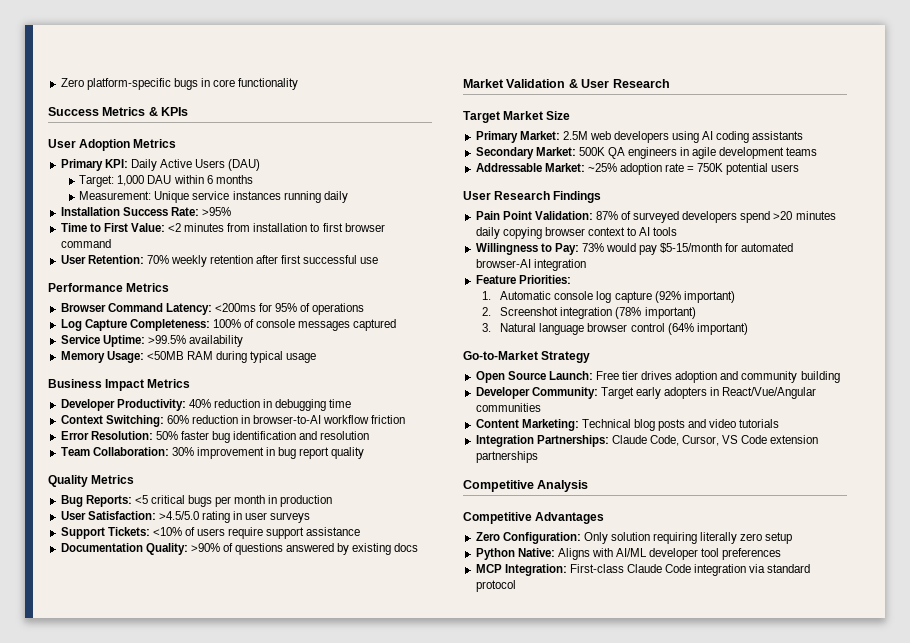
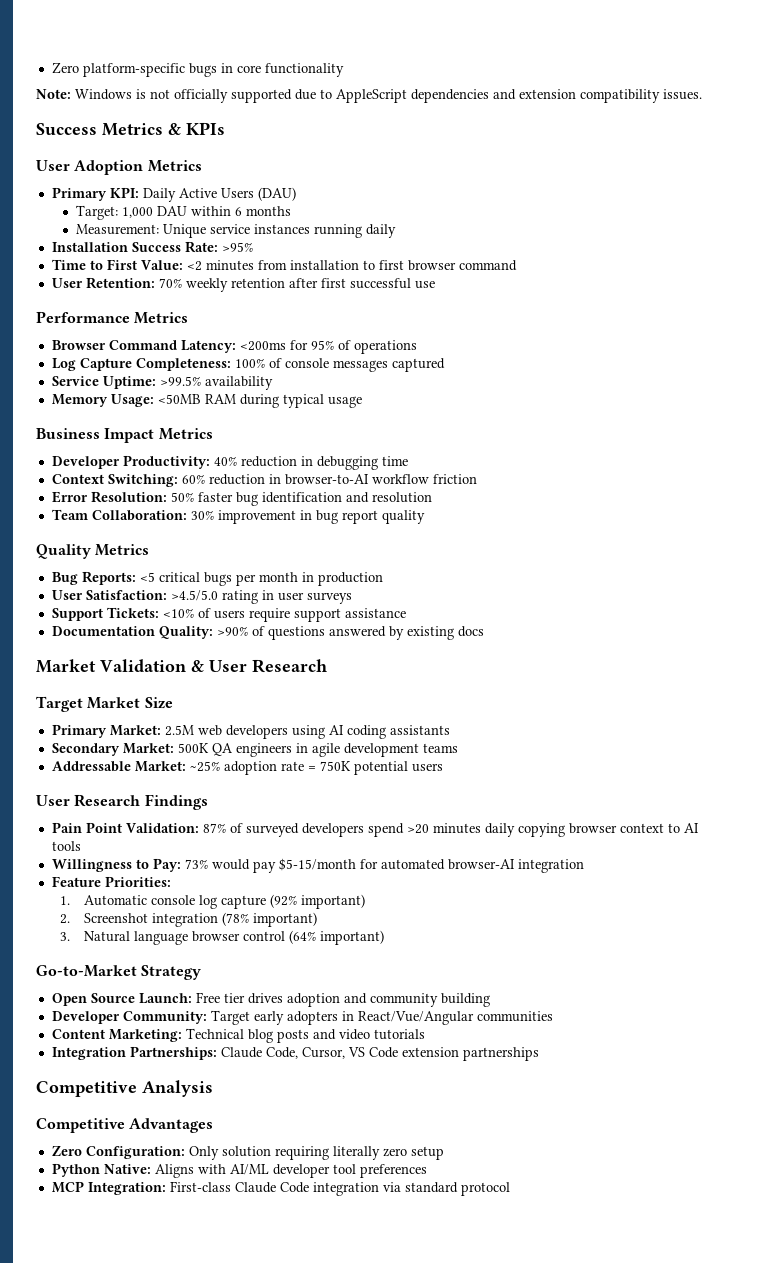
(299, 84) none -> [36,89,702,103] // Note: Windows is not officially supported due to AppleScript dependencies and extension compatibility issues.

